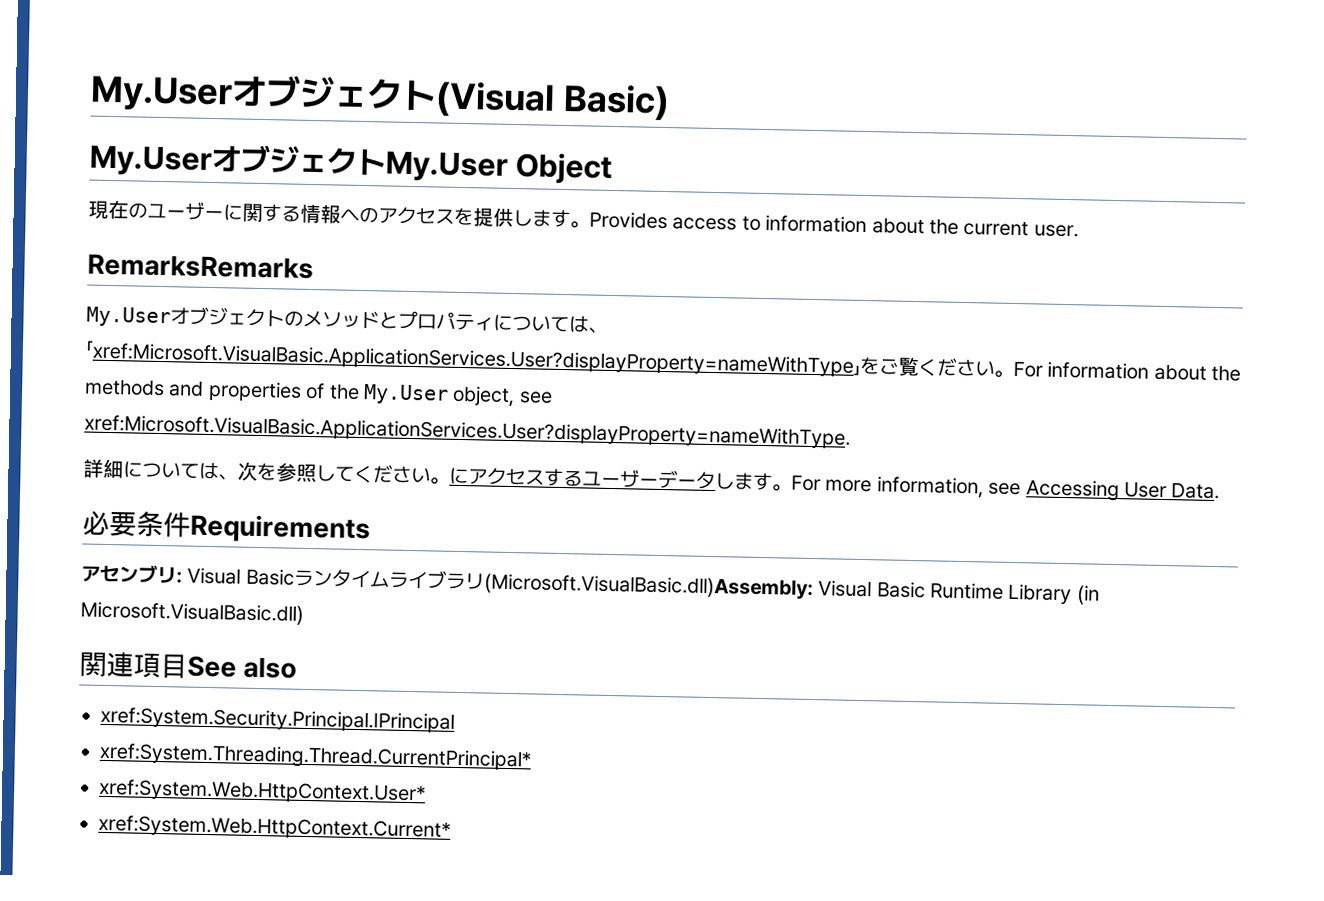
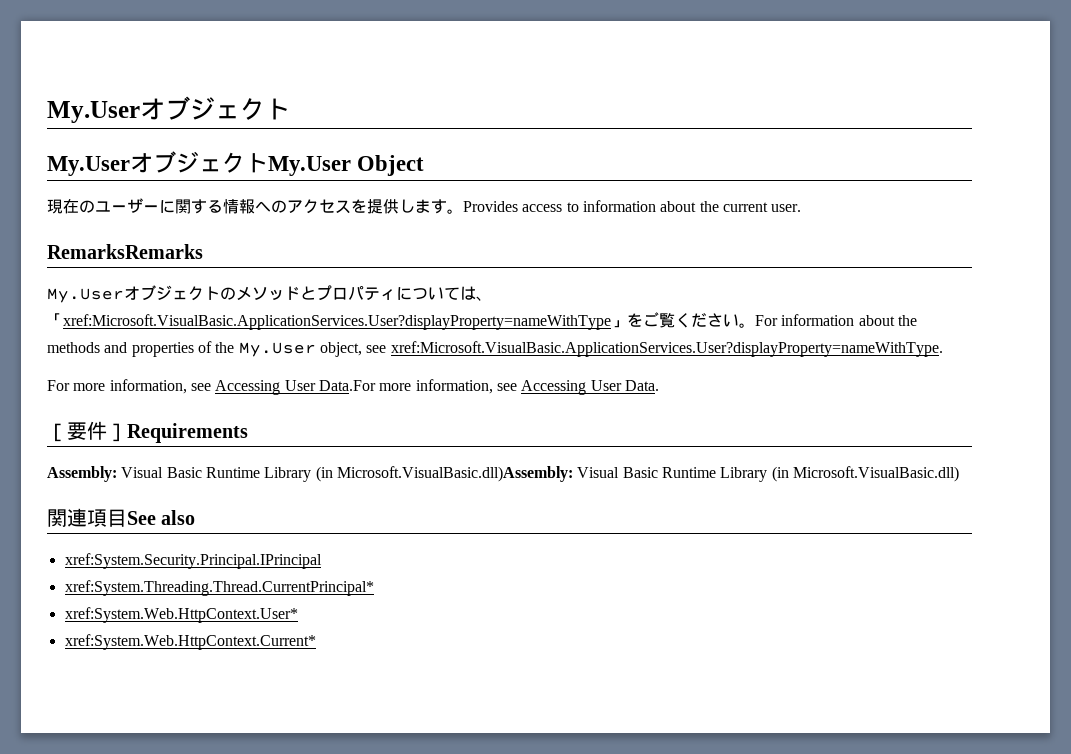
[90,75,670,122] My.Userオブジェクト(Visual Basic) -> [47,96,290,123] My.Userオブジェクト
[83,458,792,492] 詳細については、次を参照してください。にアクセスするユーザーデータします。 -> (943, 349) none
(1167, 490) none -> [318,379,622,395] Data.For more information, see Accessing User
[82,510,191,538] 必要条件 -> [47,421,127,442] ［要件］
[81,564,814,600] アセンブリ: Visual Basicランタイムライブラリ(Microsoft.VisualBasic.dll)Assembly: -> [47,466,573,482] Assembly: Visual Basic Runtime Library (in Microsoft.VisualBasic.dll)Assembly:

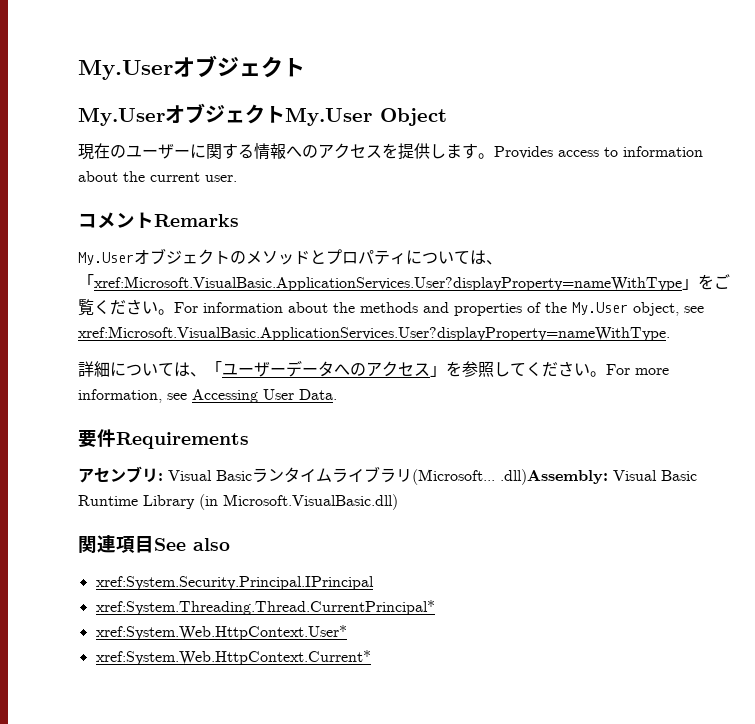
[47,244,203,259] RemarksRemarks -> [78,212,239,228] コメントRemarks
(943, 349) none -> [78,360,606,377] 詳細については、「ユーザーデータへのアクセス」を参照してください。
[318,379,622,395] Data.For more information, see Accessing User -> (294, 394) none
[47,421,127,442] ［要件］ -> [78,429,116,447] 要件
[47,466,573,482] Assembly: Visual Basic Runtime Library (in Microsoft.VisualBasic.dll)Assembly: -> [78,466,608,485] アセンブリ: Visual Basicランタイムライブラリ(Microsoft... .dll)Assembly:

